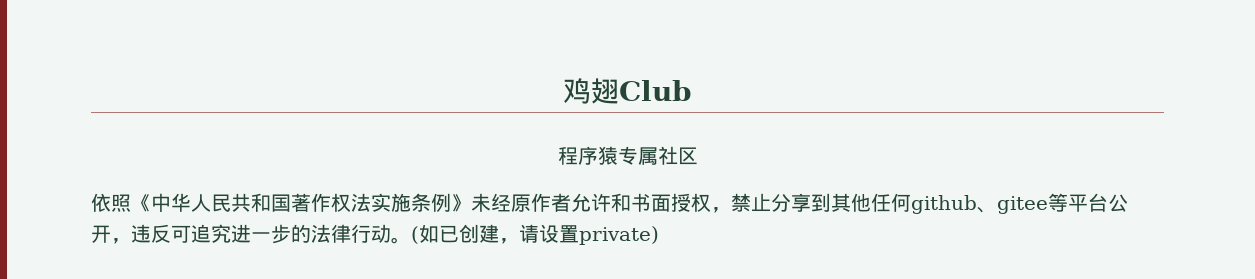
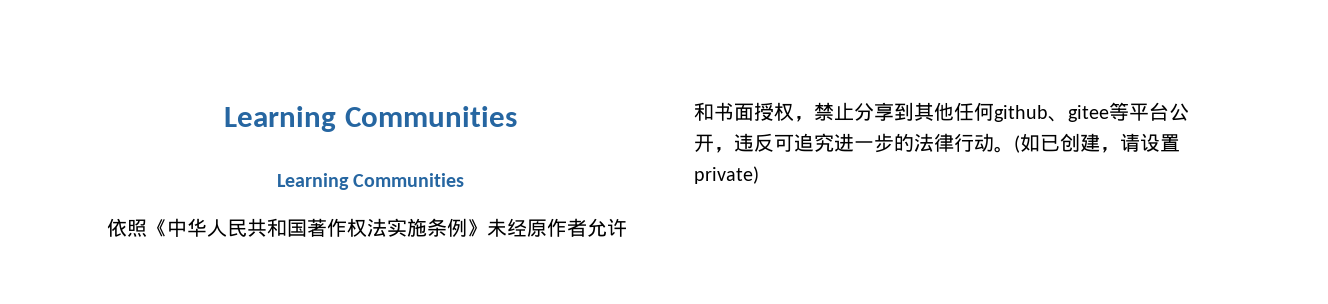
[563,78,692,104] [557,146,698,165] 鸡翅Club // 程序猿专属社区 -> [224,106,517,132] [276,173,465,190] Learning Communities // Learning Communities

